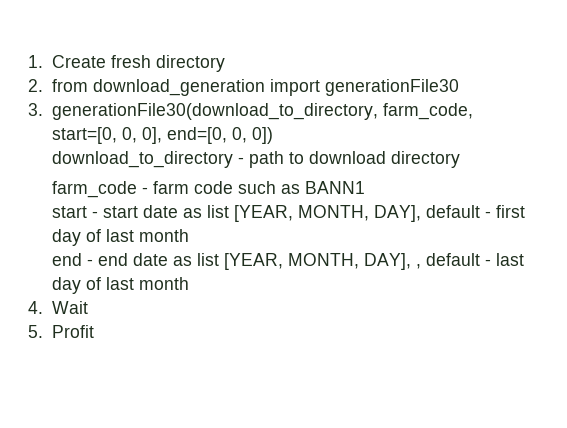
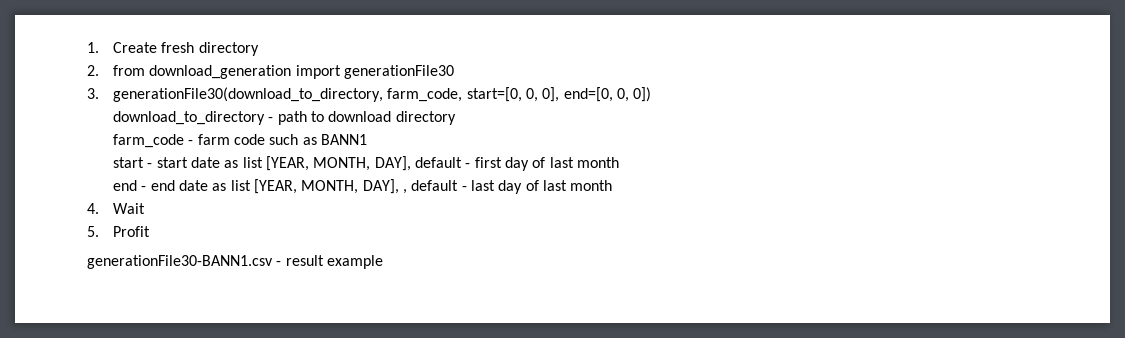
(94, 331) none -> [87,255,383,269] // generationFile30-BANN1.csv - result example

